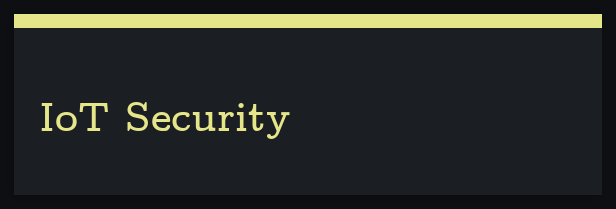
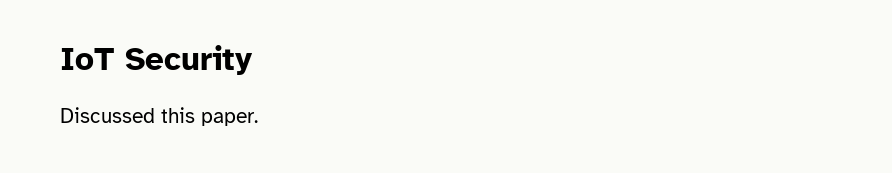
(290, 120) none -> [60,107,258,126] // Discussed this paper.

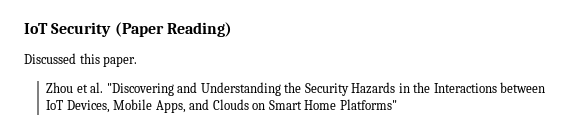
(253, 60) none -> [114,22,232,37] (Paper Reading)
(258, 119) none -> [46,82,546,96] [46,99,397,113] // Zhou et al. "Discovering and Understanding the Security Hazards in the Interactions between IoT Devices, Mobile Apps, and Clouds on Smart Home Platforms"

